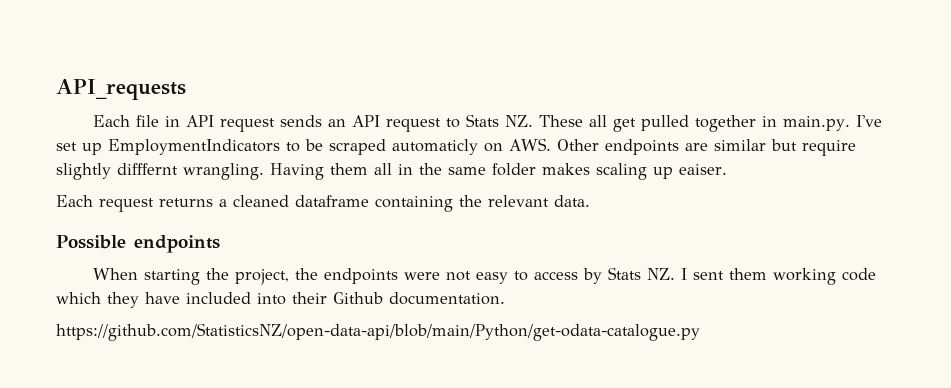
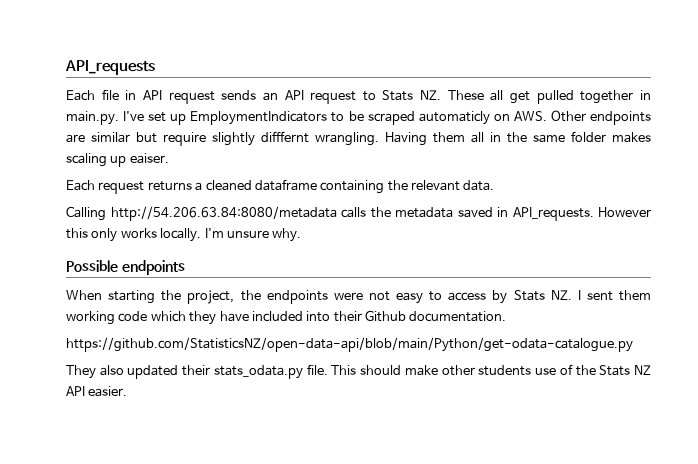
(590, 201) none -> [66,206,651,221] [66,228,302,242] // Calling http://54.206.63.84:8080/metadata calls the metadata saved in API_requests. However this only works locally. I'm unsure why.
(700, 332) none -> [66,364,652,379] [66,386,128,397] // They also updated their stats_odata.py file. This should make other students use of the Stats NZ API easier.

